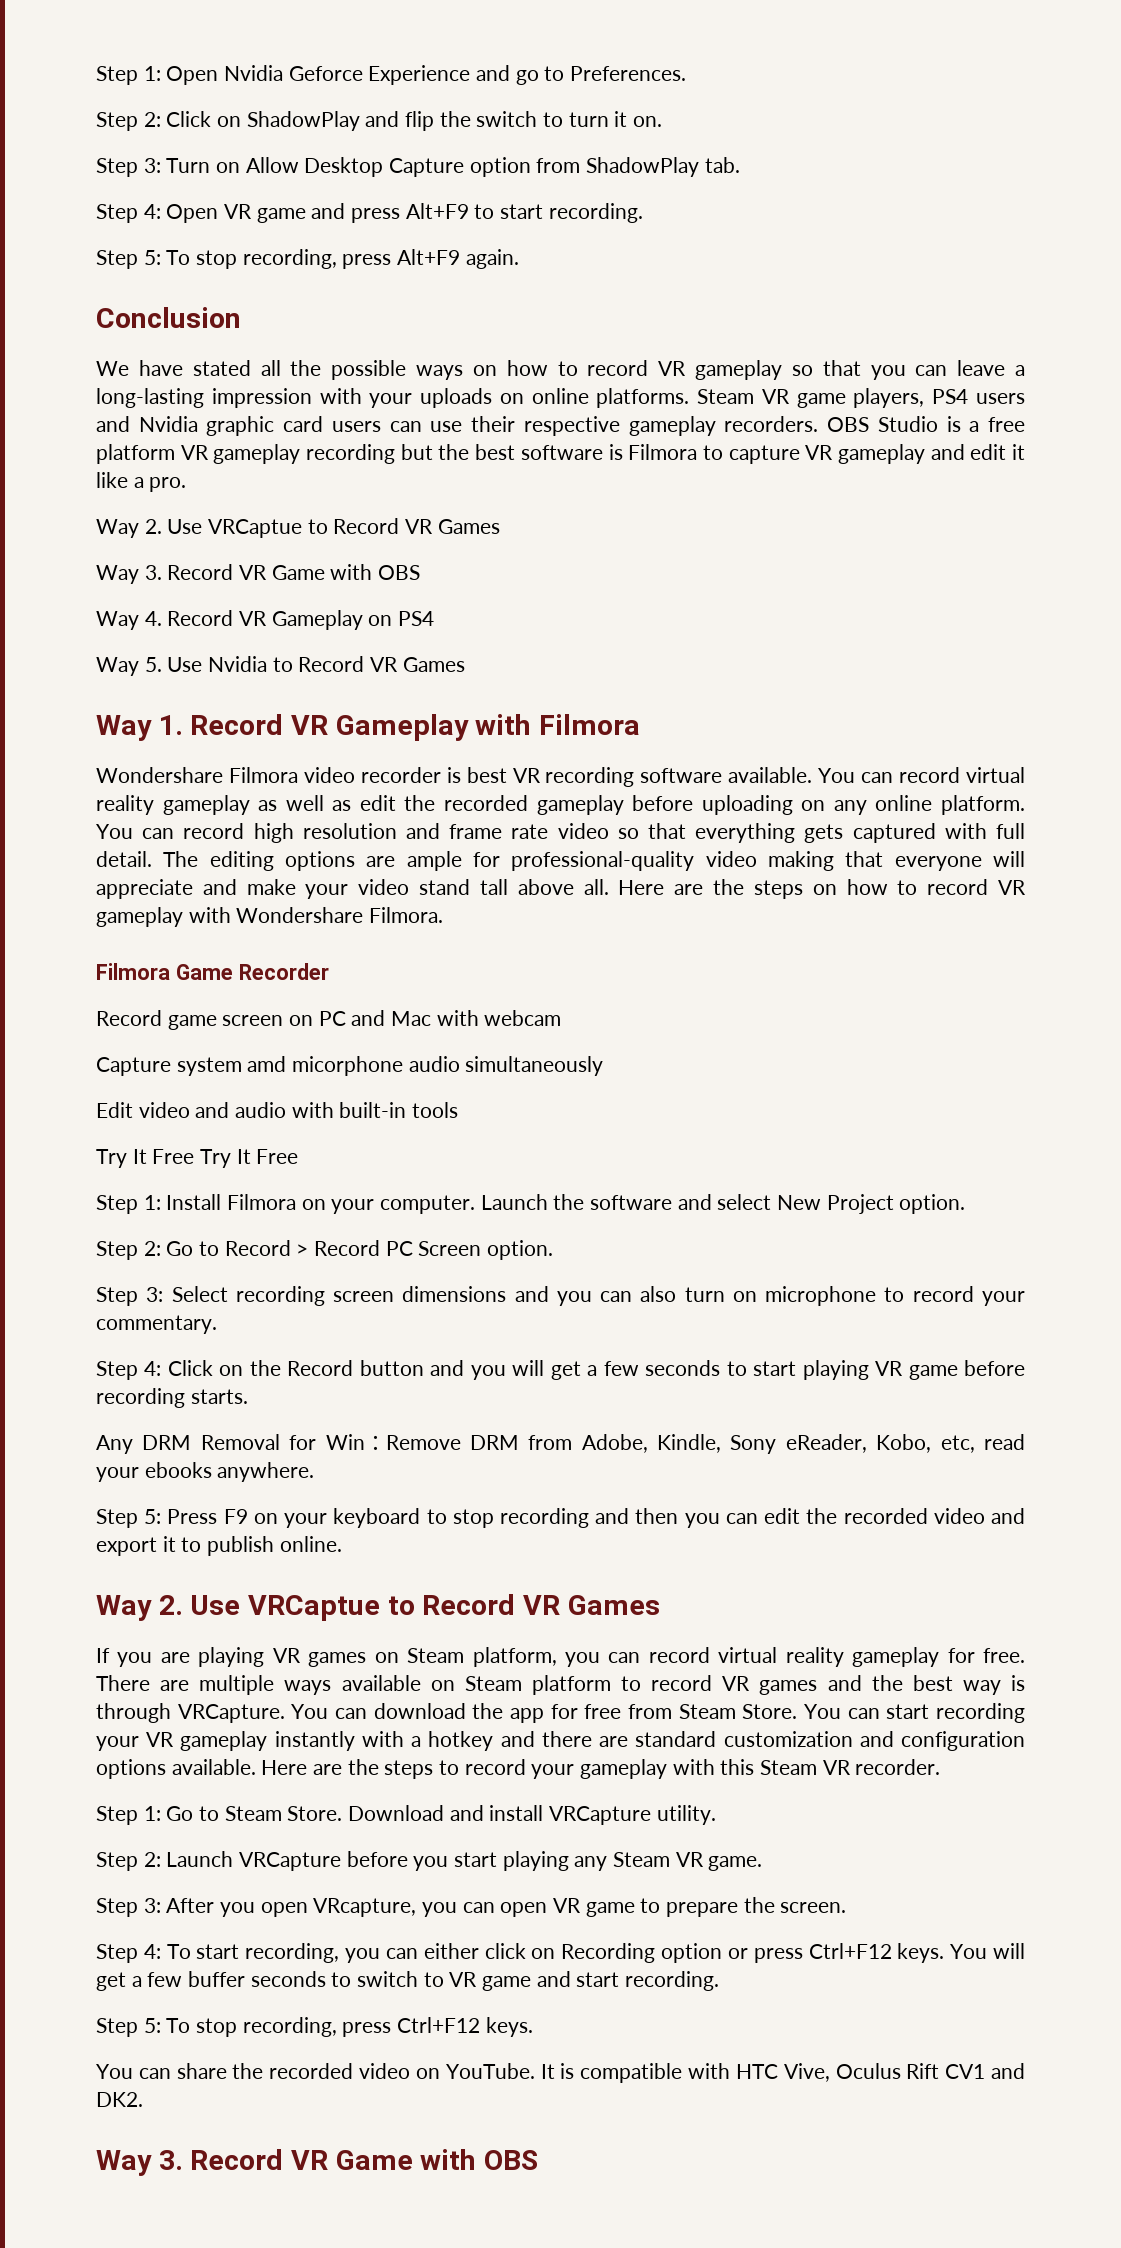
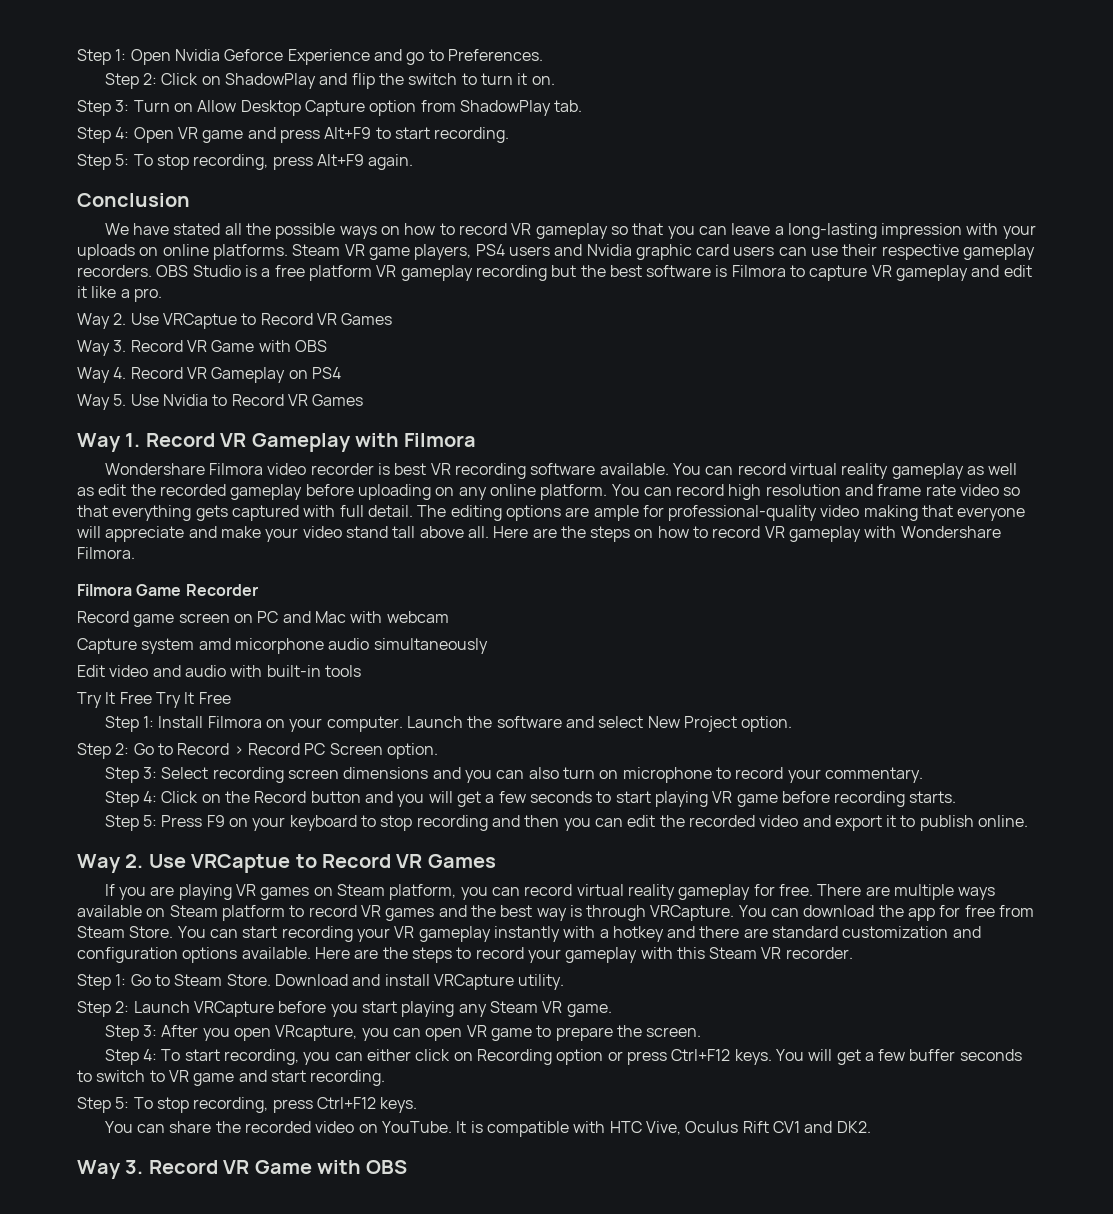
[96,1434,1025,1454] [96,1462,315,1482] // Any DRM Removal for Win：Remove DRM from Adobe, Kindle, Sony eReader, Kobo, etc, read your ebooks anywhere. -> (957, 797) none

